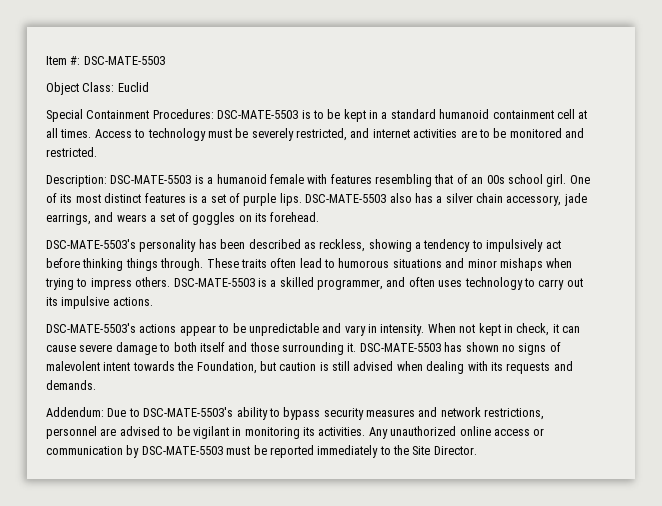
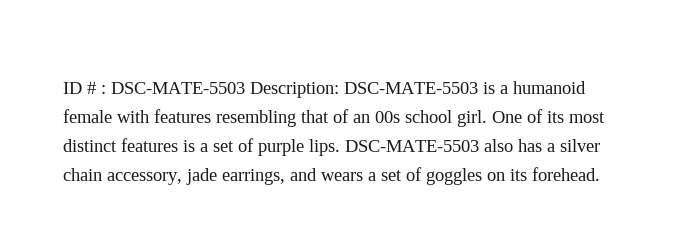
[46,56,165,65] [46,82,149,95] [46,109,588,122] [46,128,584,141] [46,147,97,157] Item #: DSC-MATE-5503 // Object Class: Euclid // Special Containment Procedures: DSC-MATE-5503 is to be kept in a standard humanoid containment cell at all times. Access to technology must be severely restricted, and internet activities are to be monitored and restricted. // -> [63,82,245,94] ID # : DSC-MATE-5503
[46,239,561,252] [46,258,573,271] [45,277,583,290] [46,296,153,309] [46,323,580,336] [46,342,561,355] [46,361,573,374] [46,380,96,390] [46,407,545,420] [46,426,545,439] [46,445,477,458] // DSC-MATE-5503's personality has been described as reckless, showing a tendency to impulsively act before thinking things through. These traits often lead to humorous situations and minor mishaps when trying to impress others. DSC-MATE-5503 is a skilled programmer, and often uses technology to carry out its impulsive actions. // DSC-MATE-5503's actions appear to be unpredictable and vary in intensity. When not kept in check, it can cause severe damage to both itself and those surrounding it. DSC-MATE-5503 has shown no signs of malevolent intent towards the Foundation, but caution is still advised when dealing with its requests and demands. // Addendum: Due to DSC-MATE-5503's ability to bypass security measures and network restrictions, personnel are advised to be vigilant in monitoring its activities. Any unauthorized online access or communication by DSC-MATE-5503 must be reported immediately to the Site Director. -> (600, 174) none

